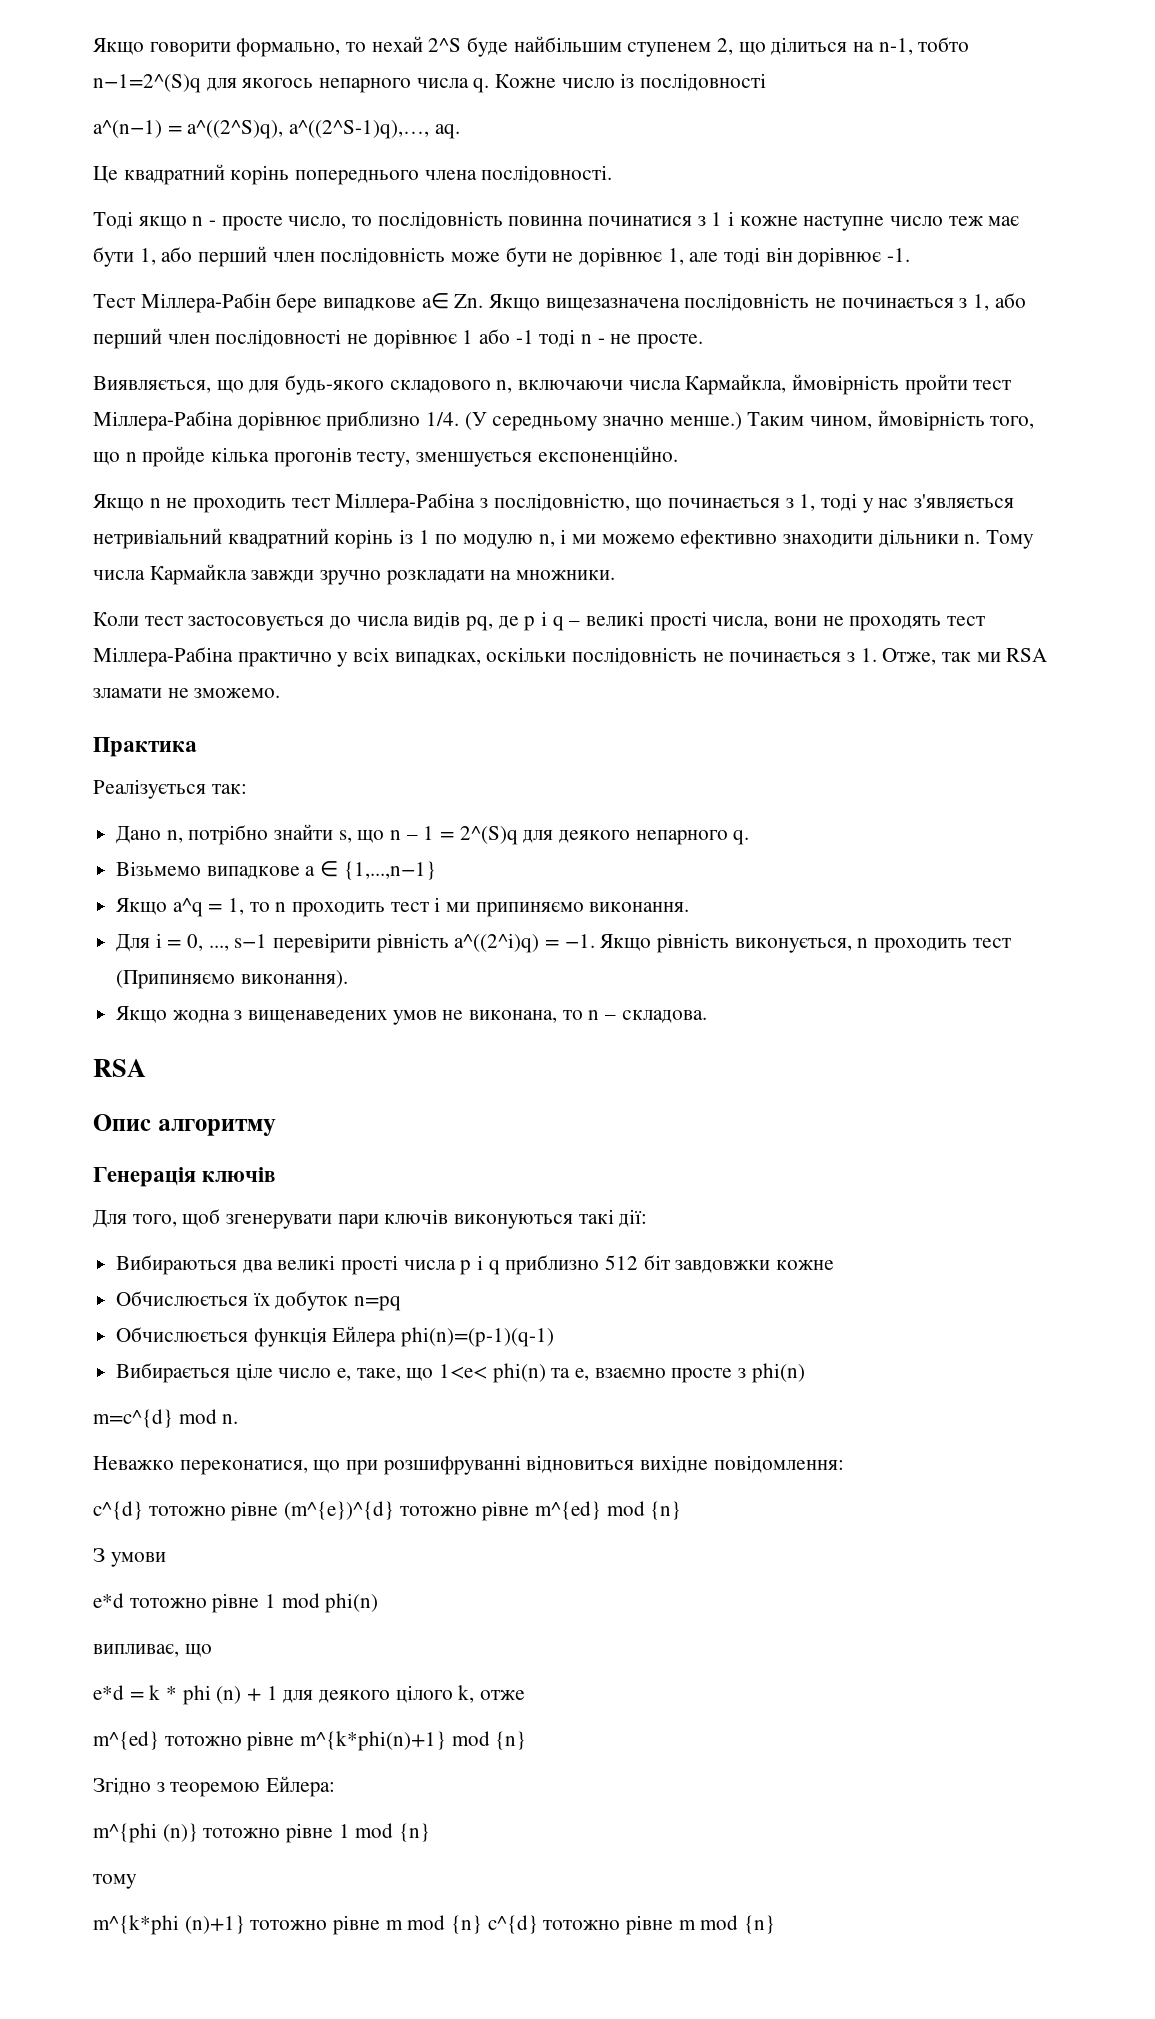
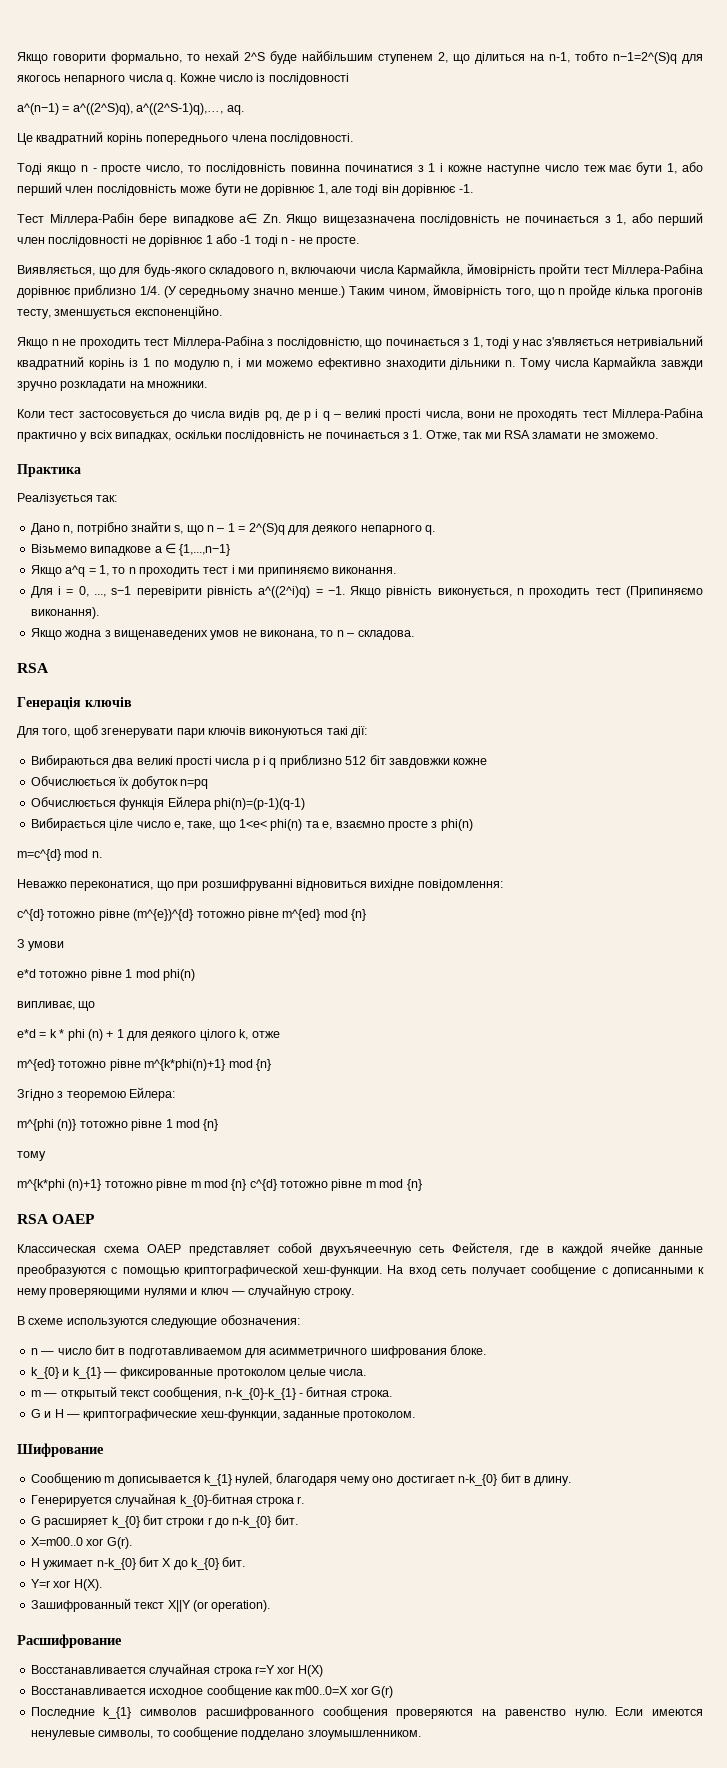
[93,1114,276,1136] // Опис алгоритму -> (49, 668) none
(776, 1924) none -> [17,1214,96,1224] [17,1242,703,1256] [17,1263,704,1277] [17,1284,354,1298] [17,1315,300,1328] [30,1345,487,1358] [30,1367,367,1379] [30,1386,392,1400] [30,1409,416,1421] [17,1443,104,1457] [30,1472,572,1486] [30,1493,305,1507] [30,1515,298,1528] [30,1537,132,1549] [30,1557,246,1570] [30,1579,102,1591] [30,1598,271,1612] [17,1634,122,1648] [30,1663,323,1677] [30,1685,393,1698] [30,1706,704,1719] [30,1727,421,1740] // RSA OAEP // Классическая схема OAEP представляет собой двухъячеечную сеть Фейстеля, где в каждой ячейке данные преобразуются с помощью криптографической хеш-функции. На вход сеть получает сообщение с дописанными к нему проверяющими нулями и ключ — случайную строку. // В схеме используются следующие обозначения: // n — число бит в подготавливаемом для асимметричного шифрования блоке. // k_{0} и k_{1} — фиксированные протоколом целые числа. // m — открытый текст сообщения, n-k_{0}-k_{1} - битная строка. // G и H — криптографические хеш-функции, заданные протоколом. // Шифрование // Сообщению m дописывается k_{1} нулей, благодаря чему оно достигает n-k_{0} бит в длину. // Генерируется случайная k_{0}-битная строка r. // G расширяет k_{0} бит строки r до n-k_{0} бит. // X=m00..0 xor G(r). // H ужимает n-k_{0} бит X до k_{0} бит. // Y=r xor H(X). // Зашифрованный текст X||Y (or operation). // Расшифрование // Восстанавливается случайная строка r=Y xor H(X) // Восстанавливается исходное сообщение как m00..0=X xor G(r) // Последние k_{1} символов расшифрованного сообщения проверяются на равенство нулю. Если имеются ненулевые символы, то сообщение подделано злоумышленником.

